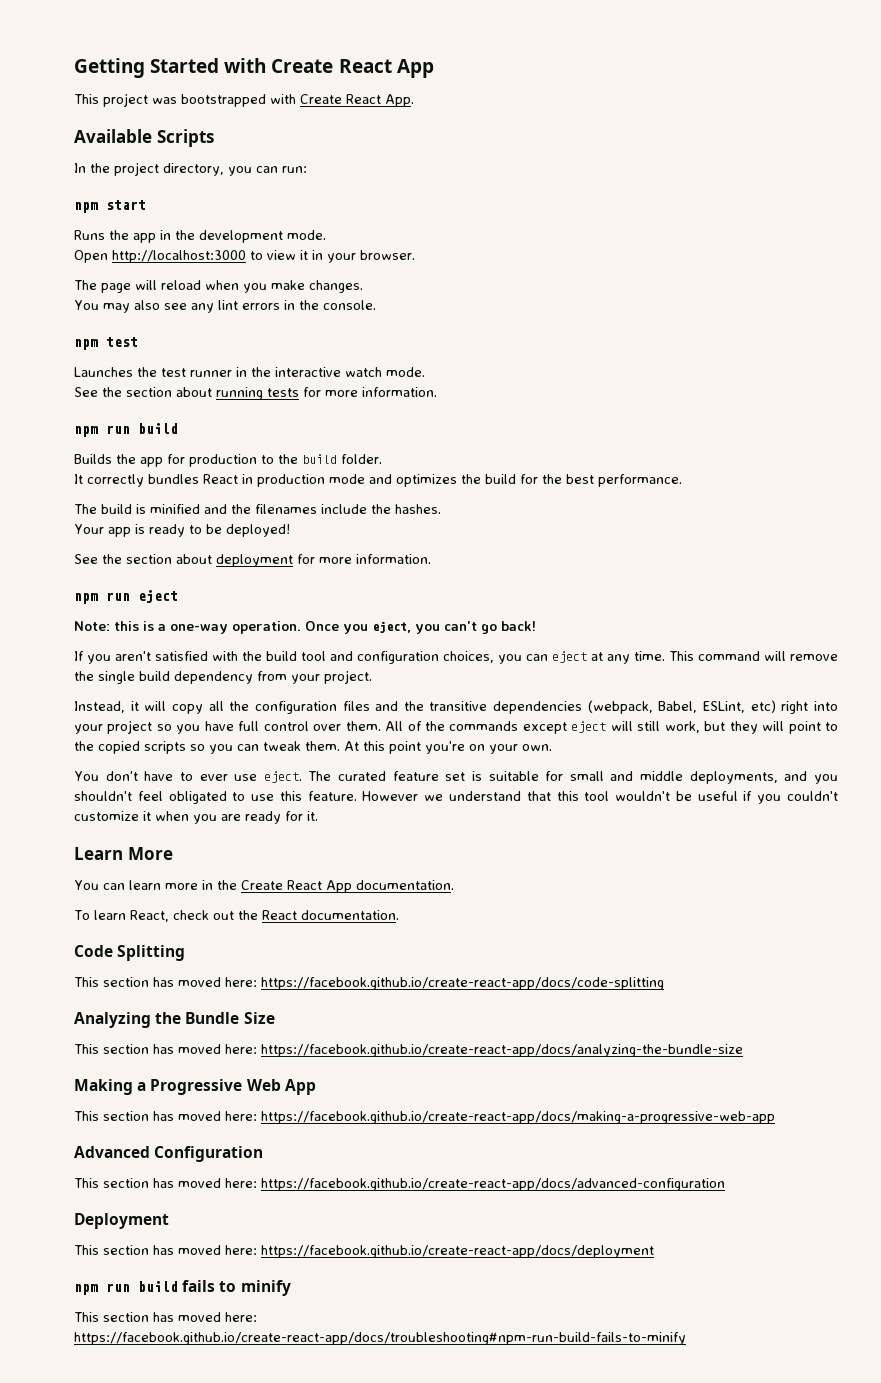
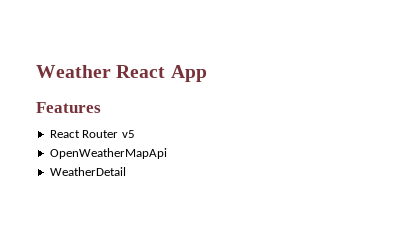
[74,58,434,78] [74,93,414,107] [74,129,214,147] [74,162,307,176] [74,200,146,213] [74,230,326,243] [74,250,415,263] [74,280,363,293] [74,300,376,313] [74,337,138,350] [74,367,425,377] [74,387,437,400] [74,423,178,437] [74,454,382,467] [74,474,682,487] [74,504,441,514] [74,524,290,537] [74,554,431,567] [74,590,178,604] [74,621,536,634] [74,651,838,664] [74,670,372,684] [74,700,838,714] [74,720,839,734] [74,741,552,754] [74,771,839,784] [74,791,839,804] [74,811,318,824] [74,847,173,860] [74,880,454,893] [74,910,399,922] [74,945,186,961] [74,977,664,990] [74,1012,275,1028] [74,1044,743,1057] [74,1079,316,1095] [74,1111,775,1124] [74,1146,264,1162] [74,1178,725,1191] [74,1213,169,1229] [74,1245,654,1258] [74,1280,291,1296] [74,1312,257,1322] [74,1332,686,1345] Getting Started with Create React App // This project was bootstrapped with Create React App. // Available Scripts // In the project directory, you can run: // npm start // Runs the app in the development mode. // Open http://localhost:3000 to view it in your browser. // The page will reload when you make changes. // You may also see any lint errors in the console. // npm test // Launches the test runner in the interactive watch mode. // See the section about running tests for more information. // npm run build // Builds the app for production to the build folder. // It correctly bundles React in production mode and optimizes the build for the best performance. // The build is minified and the filenames include the hashes. // Your app is ready to be deployed! // See the section about deployment for more information. // npm run eject // Note: this is a one-way operation. Once you eject, you can't go back! // If you aren't satisfied with the build tool and configuration choices, you can eject at any time. This command will remove the single build dependency from your project. // Instead, it will copy all the configuration files and the transitive dependencies (webpack, Babel, ESLint, etc) right into your project so you have full control over them. All of the commands except eject will still work, but they will point to the copied scripts so you can tweak them. At this point you're on your own. // You don't have to ever use eject. The curated feature set is suitable for small and middle deployments, and you shouldn't feel obligated to use this feature. However we understand that this tool wouldn't be useful if you couldn't customize it when you are ready for it. // Learn More // You can learn more in the Create React App documentation. // To learn React, check out the React documentation. // Code Splitting // This section has moved here: https://facebook.github.io/create-react-app/docs/code-splitting // Analyzing the Bundle Size // This section has moved here: https://facebook.github.io/create-react-app/docs/analyzing-the-bundle-size // Making a Progressive Web App // This section has moved here: https://facebook.github.io/create-react-app/docs/making-a-progressive-web-app // Advanced Configuration // This section has moved here: https://facebook.github.io/create-react-app/docs/advanced-configuration // Deployment // This section has moved here: https://facebook.github.io/create-react-app/docs/deployment // npm run build fails to minify // This section has moved here: https://facebook.github.io/create-react-app/docs/troubleshooting#npm-run-build-fails-to-minify -> [36,65,207,82] [36,102,101,113] [49,130,135,138] [49,148,167,159] [49,167,126,176] Weather React App // Features // React Router v5 // OpenWeatherMapApi // WeatherDetail

